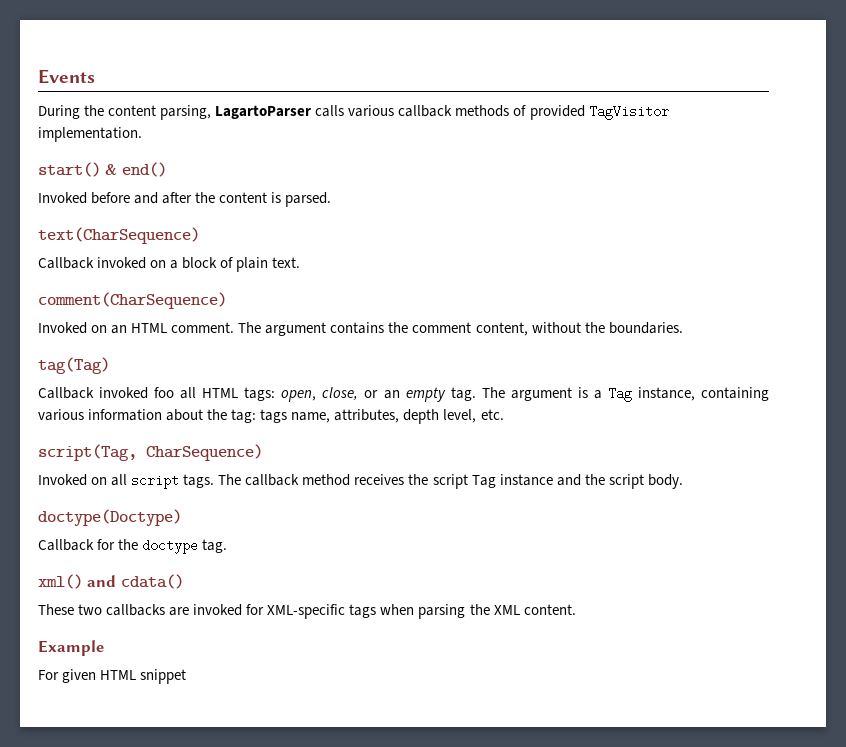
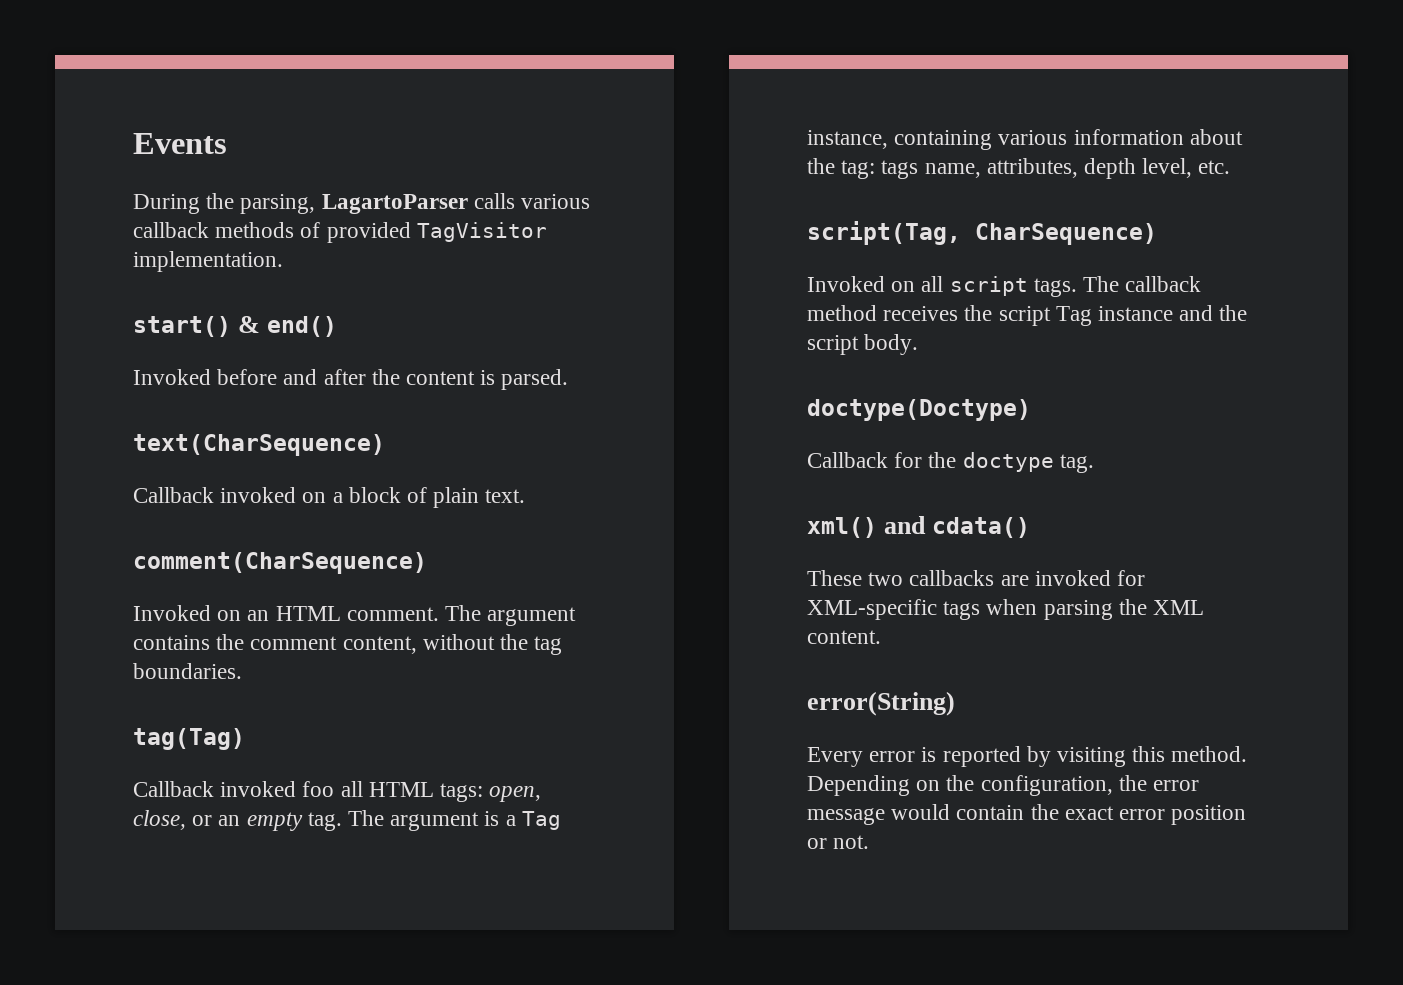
[108,105,157,116] content -> (235, 201) none
(605, 327) none -> [534,636,563,655] tag
[38,640,104,656] [38,669,187,684] Example // For given HTML snippet -> [807,691,955,716] [807,746,1248,767] [807,775,1200,796] [807,804,1247,825] [807,835,870,849] error(String) // Every error is reported by visiting this method. Depending on the configuration, the error message would contain the exact error position or not.

